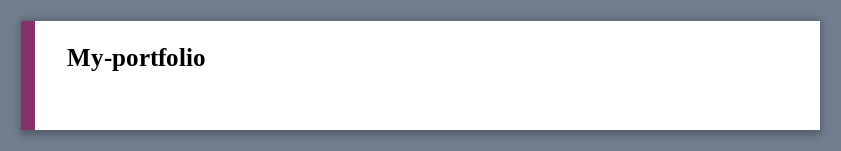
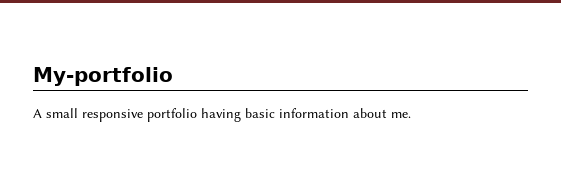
(206, 59) none -> [33,108,411,122] // A small responsive portfolio having basic information about me.

